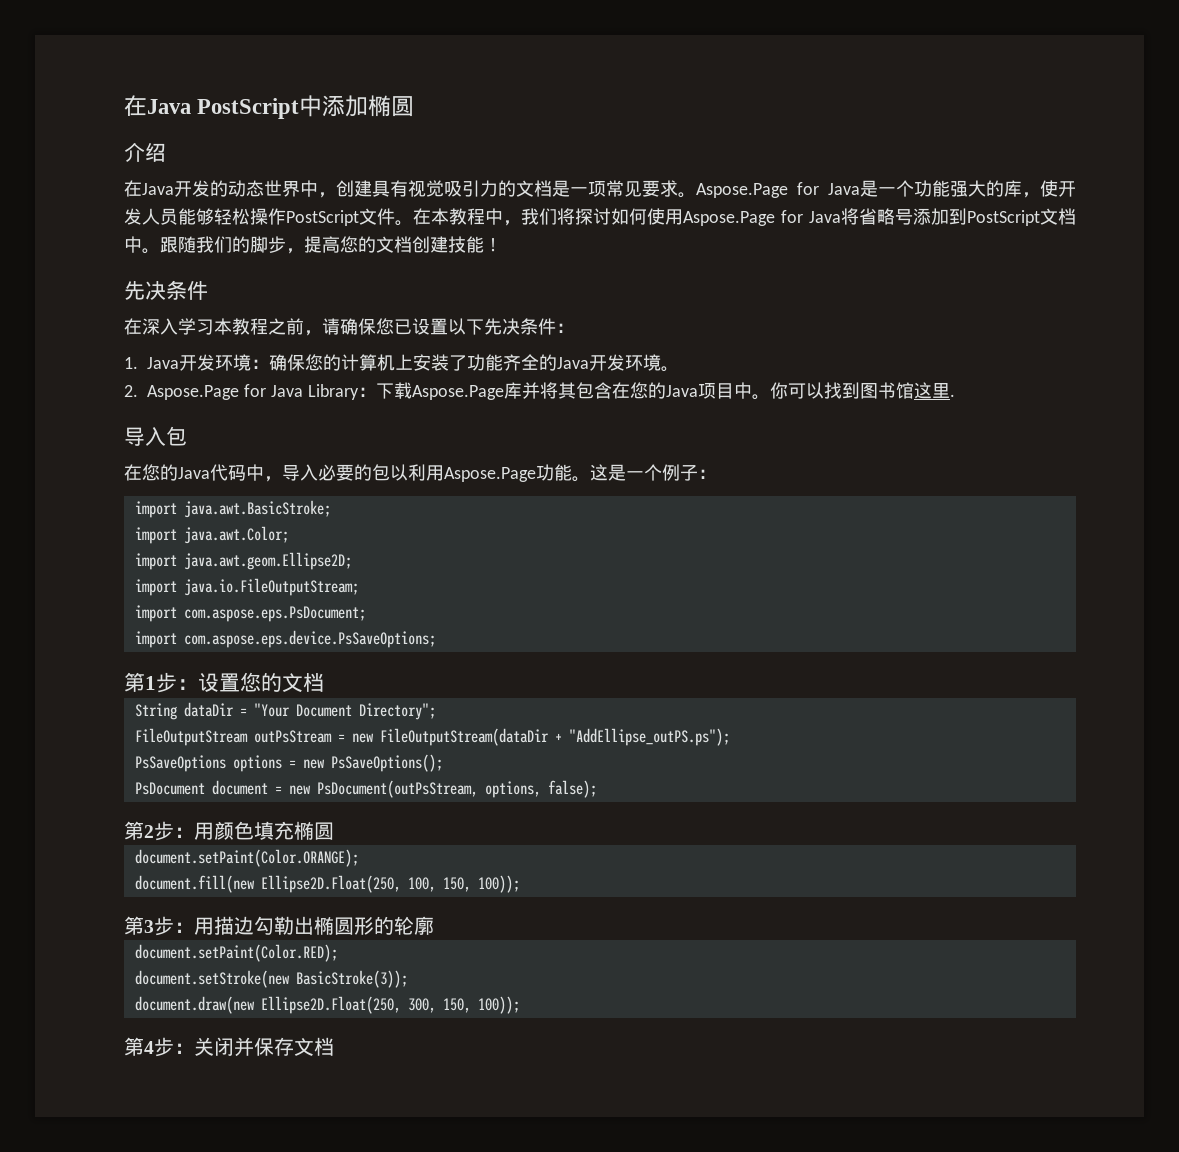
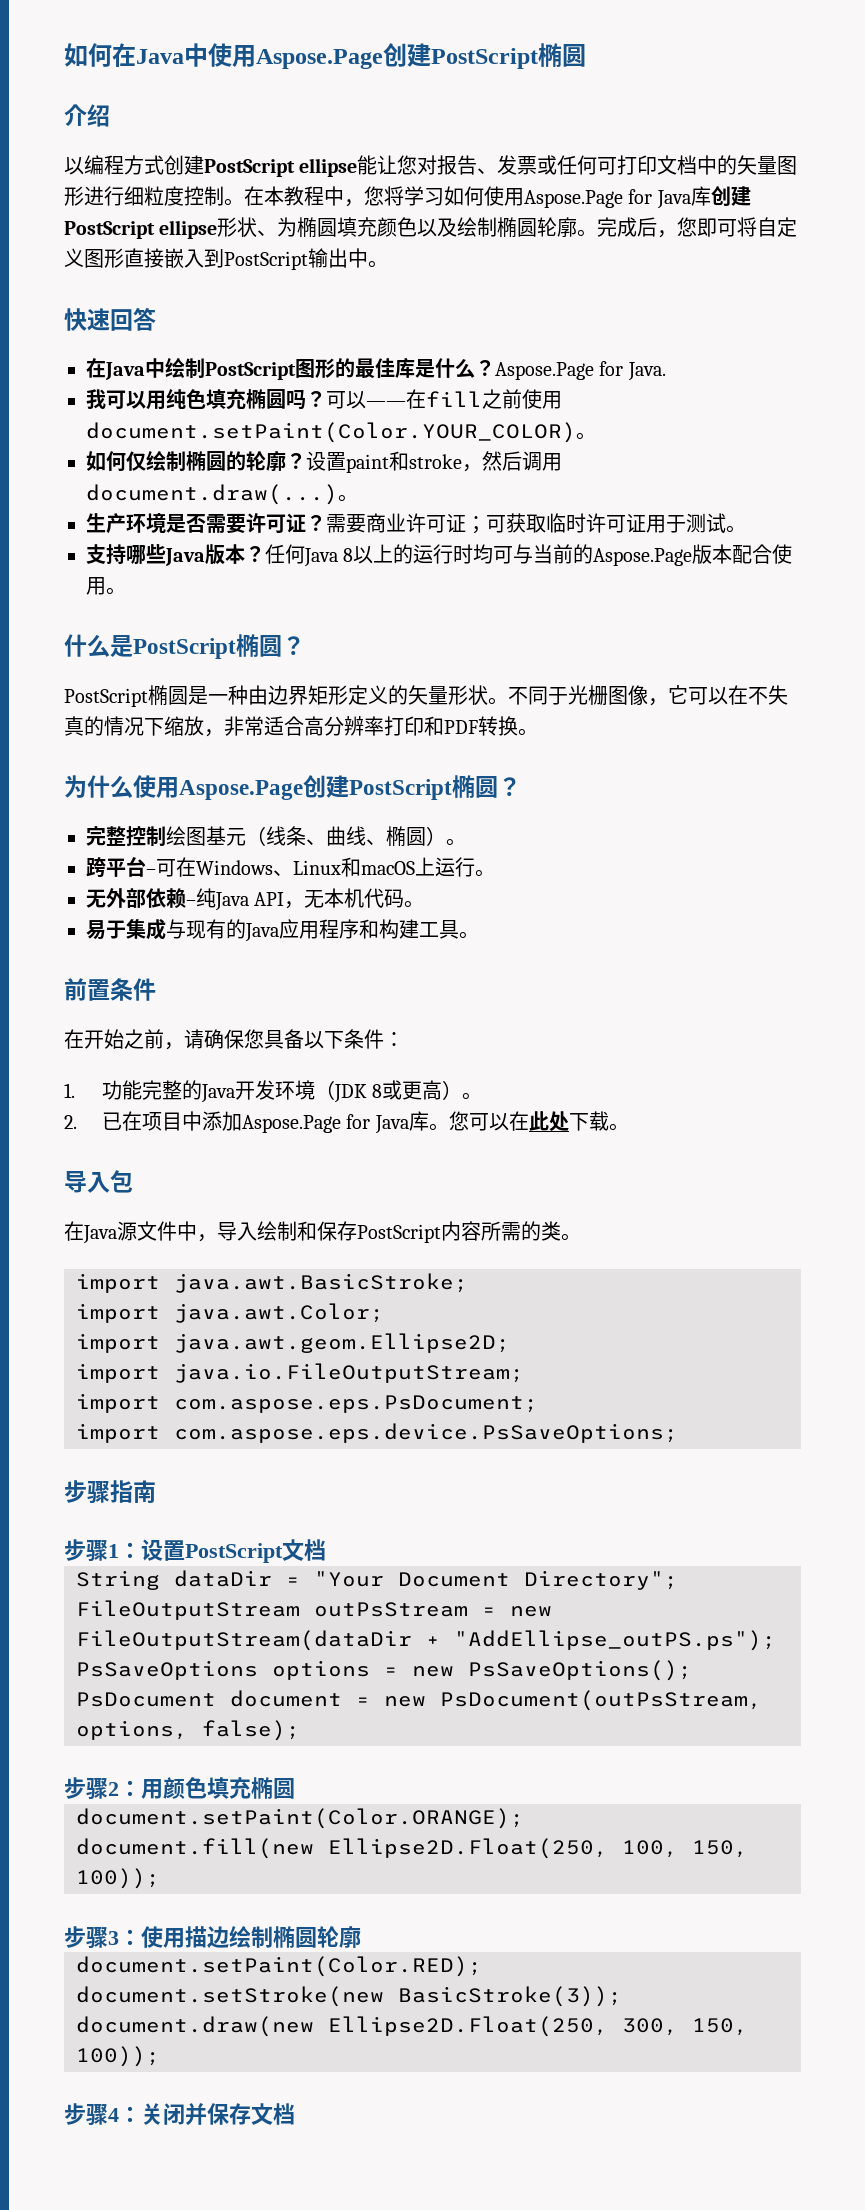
[124,95,415,119] [124,143,166,162] [124,180,1076,198] [124,208,395,226] 在Java PostScript中添加椭圆 // 介绍 // 在Java开发的动态世界中，创建具有视觉吸引力的文档是一项常见要求。Aspose.Page for Java是一个功能强大的库，使开发人员能够轻松操作PostScript文件 -> [64,43,586,69] [64,104,110,127] [64,155,798,177] [64,186,224,206] 如何在Java中使用Aspose.Page创建PostScript椭圆 // 介绍 // 以编程方式创建PostScript ellipse能让您对报告、发票或任何可打印文档中的矢量图形进行细粒度控制
[521,208,611,225] 我们将探讨 -> [364,186,444,206] 您将学习
[841,208,1076,226] [124,236,502,254] [124,280,208,300] [124,318,574,336] [124,354,680,372] [124,382,956,400] [124,426,187,446] [124,464,716,482] 将省略号添加到PostScript文档中。跟随我们的脚步，提高您的文档创建技能！ // 先决条件 // 在深入学习本教程之前，请确保您已设置以下先决条件： // 1. Java开发环境：确保您的计算机上安装了功能齐全的Java开发环境。 // 2. Aspose.Page for Java Library：下载Aspose.Page库并将其包含在您的Java项目中。你可以找到图书馆这里. // 导入包 // 在您的Java代码中，导入必要的包以利用Aspose.Page功能。这是一个例子： -> [690,186,751,206] [64,217,798,239] [64,248,388,270] [64,307,156,331] [86,357,666,381] [86,389,562,410] [86,422,596,443] [86,450,562,473] [86,484,358,505] [86,513,746,534] [86,544,793,567] [86,577,126,595] [64,634,305,659] [64,685,788,707] [64,716,538,737] [64,775,521,800] [86,826,466,847] [86,857,495,877] [86,888,425,911] [86,918,479,942] [64,978,156,1001] [64,1029,404,1050] [64,1080,483,1103] [64,1111,629,1134] [64,1170,133,1193] [64,1221,581,1244] 库创建PostScript ellipse形状、为椭圆填充颜色以及绘制椭圆轮廓。完成后，您即可将自定义图形直接嵌入到PostScript输出中。 // 快速回答 // 在Java中绘制PostScript图形的最佳库是什么？Aspose.Page for Java. // 我可以用纯色填充椭圆吗？可以——在fill之前使用document.setPaint(Color.YOUR_COLOR)。 // 如何仅绘制椭圆的轮廓？设置paint和stroke，然后调用document.draw(...)。 // 生产环境是否需要许可证？需要商业许可证；可获取临时许可证用于测试。 // 支持哪些Java版本？任何Java 8以上的运行时均可与当前的Aspose.Page版本配合使用。 // 什么是PostScript椭圆？ // PostScript椭圆是一种由边界矩形定义的矢量形状。不同于光栅图像，它可以在不失真的情况下缩放，非常适合高分辨率打印和PDF转换。 // 为什么使用Aspose.Page创建PostScript椭圆？ // 完整控制绘图基元（线条、曲线、椭圆）。 // 跨平台–可在Windows、Linux和macOS上运行。 // 无外部依赖–纯Java API，无本机代码。 // 易于集成与现有的Java应用程序和构建工具。 // 前置条件 // 在开始之前，请确保您具备以下条件： // 1.功能完整的Java开发环境（JDK 8或更高）。 // 2.已在项目中添加Aspose.Page for Java库。您可以在此处下载。 // 导入包 // 在Java源文件中，导入绘制和保存PostScript内容所需的类。
[124,672,282,693] 第1步：设置您的 -> [64,1480,156,1504] [64,1539,283,1563] 步骤指南 // 步骤1：设置PostScript
[124,821,174,841] 第2步 -> [64,1777,119,1800] 步骤2
[124,916,394,936] 第3步：用描边勾勒出椭圆形的 -> [64,1925,317,1949] 步骤3：使用描边绘制椭圆
[124,1037,174,1057] 第4步 -> [64,2103,119,2126] 步骤4

